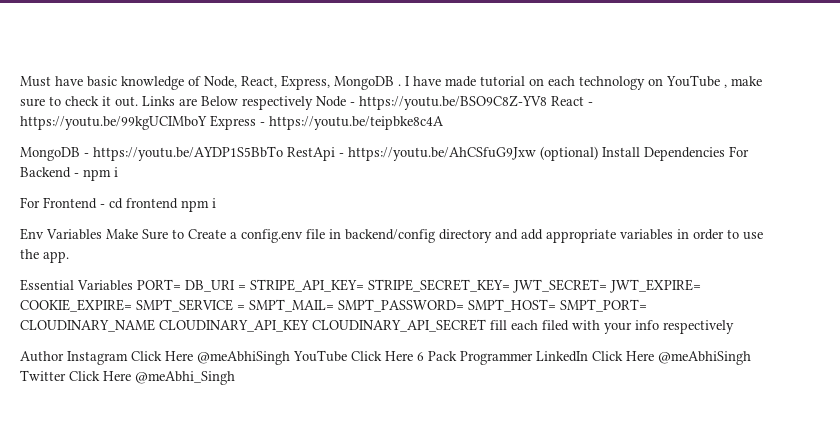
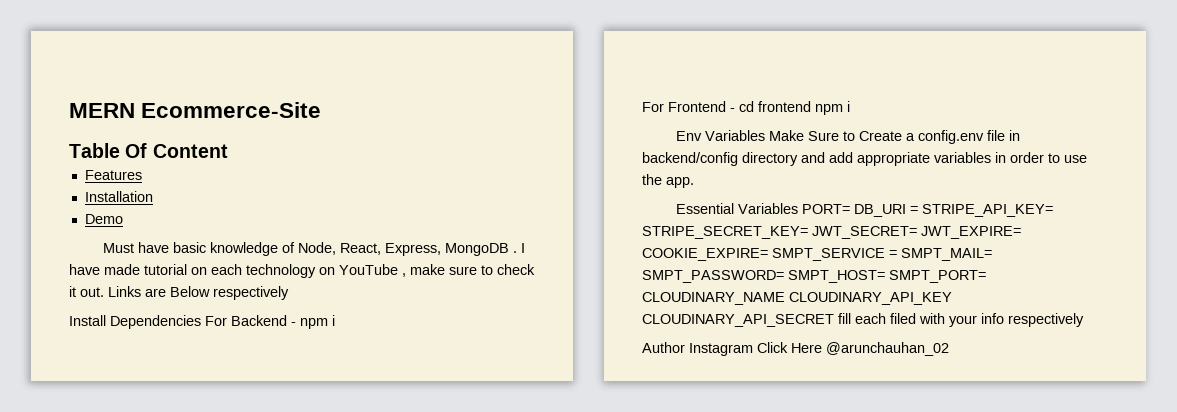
(20, 81) none -> [69,102,322,118] [69,143,228,158] [84,170,142,180] [84,191,153,202] [84,214,123,224] MERN Ecommerce-Site // Table Of Content // Features // Installation // Demo //
[316,95,593,110] [20,115,444,130] [20,146,598,161] Node - https://youtu.be/BSO9C8Z-YV8 React - https://youtu.be/99kgUCIMboY Express - https://youtu.be/teipbke8c4A // MongoDB - https://youtu.be/AYDP1S5BbTo RestApi - https://youtu.be/AhCSfuG9Jxw (optional) -> (289, 293) //
[197,350,751,365] [20,370,235,385] @meAbhiSingh YouTube Click Here 6 Pack Programmer LinkedIn Click Here @meAbhiSingh Twitter Click Here @meAbhi_Singh -> [826,342,949,356] @arunchauhan_02

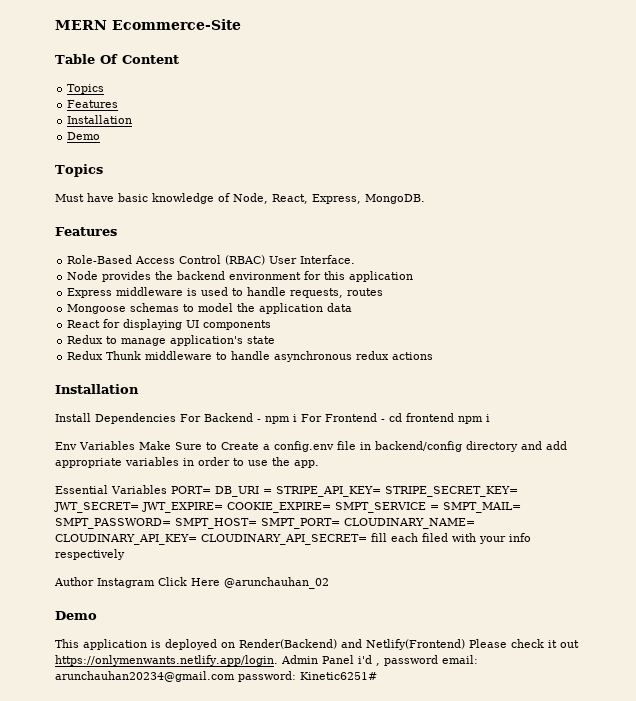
(228, 151) none -> [67,84,105,94] // Topics
(123, 219) none -> [55,164,103,177] // Topics
[444,243,525,256] [69,264,535,278] [69,286,289,300] MongoDB . I have made tutorial on each technology on YouTube , make sure to check it out. Links are Below respectively -> [365,194,425,204] [55,227,117,236] [67,255,356,265] [67,271,414,282] [67,287,384,298] [67,303,353,314] [67,319,272,330] [67,335,276,346] [67,351,434,362] [55,384,139,394] MongoDB. // Features // Role-Based Access Control (RBAC) User Interface. // Node provides the backend environment for this application // Express middleware is used to handle requests, routes // Mongoose schemas to model the application data // React for displaying UI components // Redux to manage application's state // Redux Thunk middleware to handle asynchronous redux actions // Installation
(335, 320) // -> (297, 418) none
[642,292,952,305] [642,314,834,327] CLOUDINARY_NAME CLOUDINARY_API_KEY CLOUDINARY_API_SECRET -> [344,518,475,529] [55,534,367,545] CLOUDINARY_NAME= CLOUDINARY_API_KEY= CLOUDINARY_API_SECRET=
(949, 349) none -> [55,611,97,620] [55,639,579,650] [55,655,478,666] [55,671,377,682] // Demo // This application is deployed on Render(Backend) and Netlify(Frontend) Please check it out https://onlymenwants.netlify.app/login. Admin Panel i'd , password email: arunchauhan20234@gmail.com password: Kinetic6251#

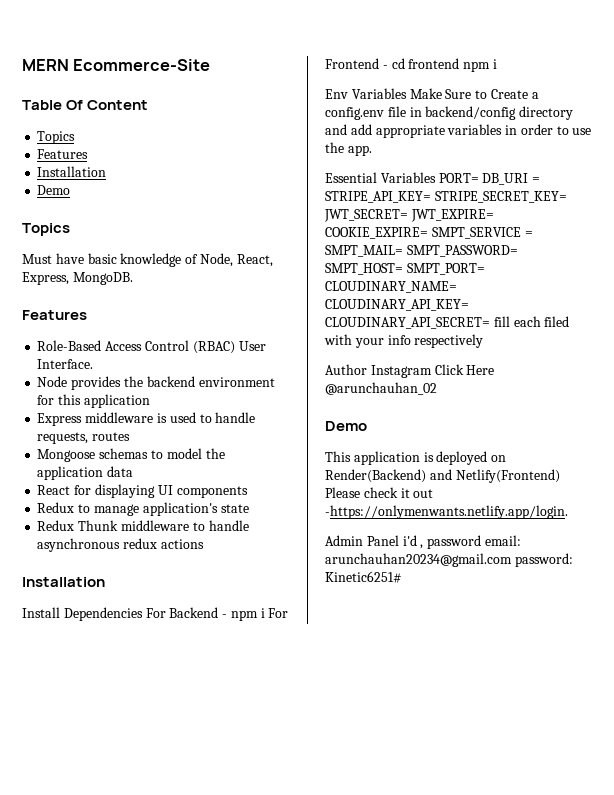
[55,655,278,666] https://onlymenwants.netlify.app/login. -> [325,505,568,519] -https://onlymenwants.netlify.app/login. //

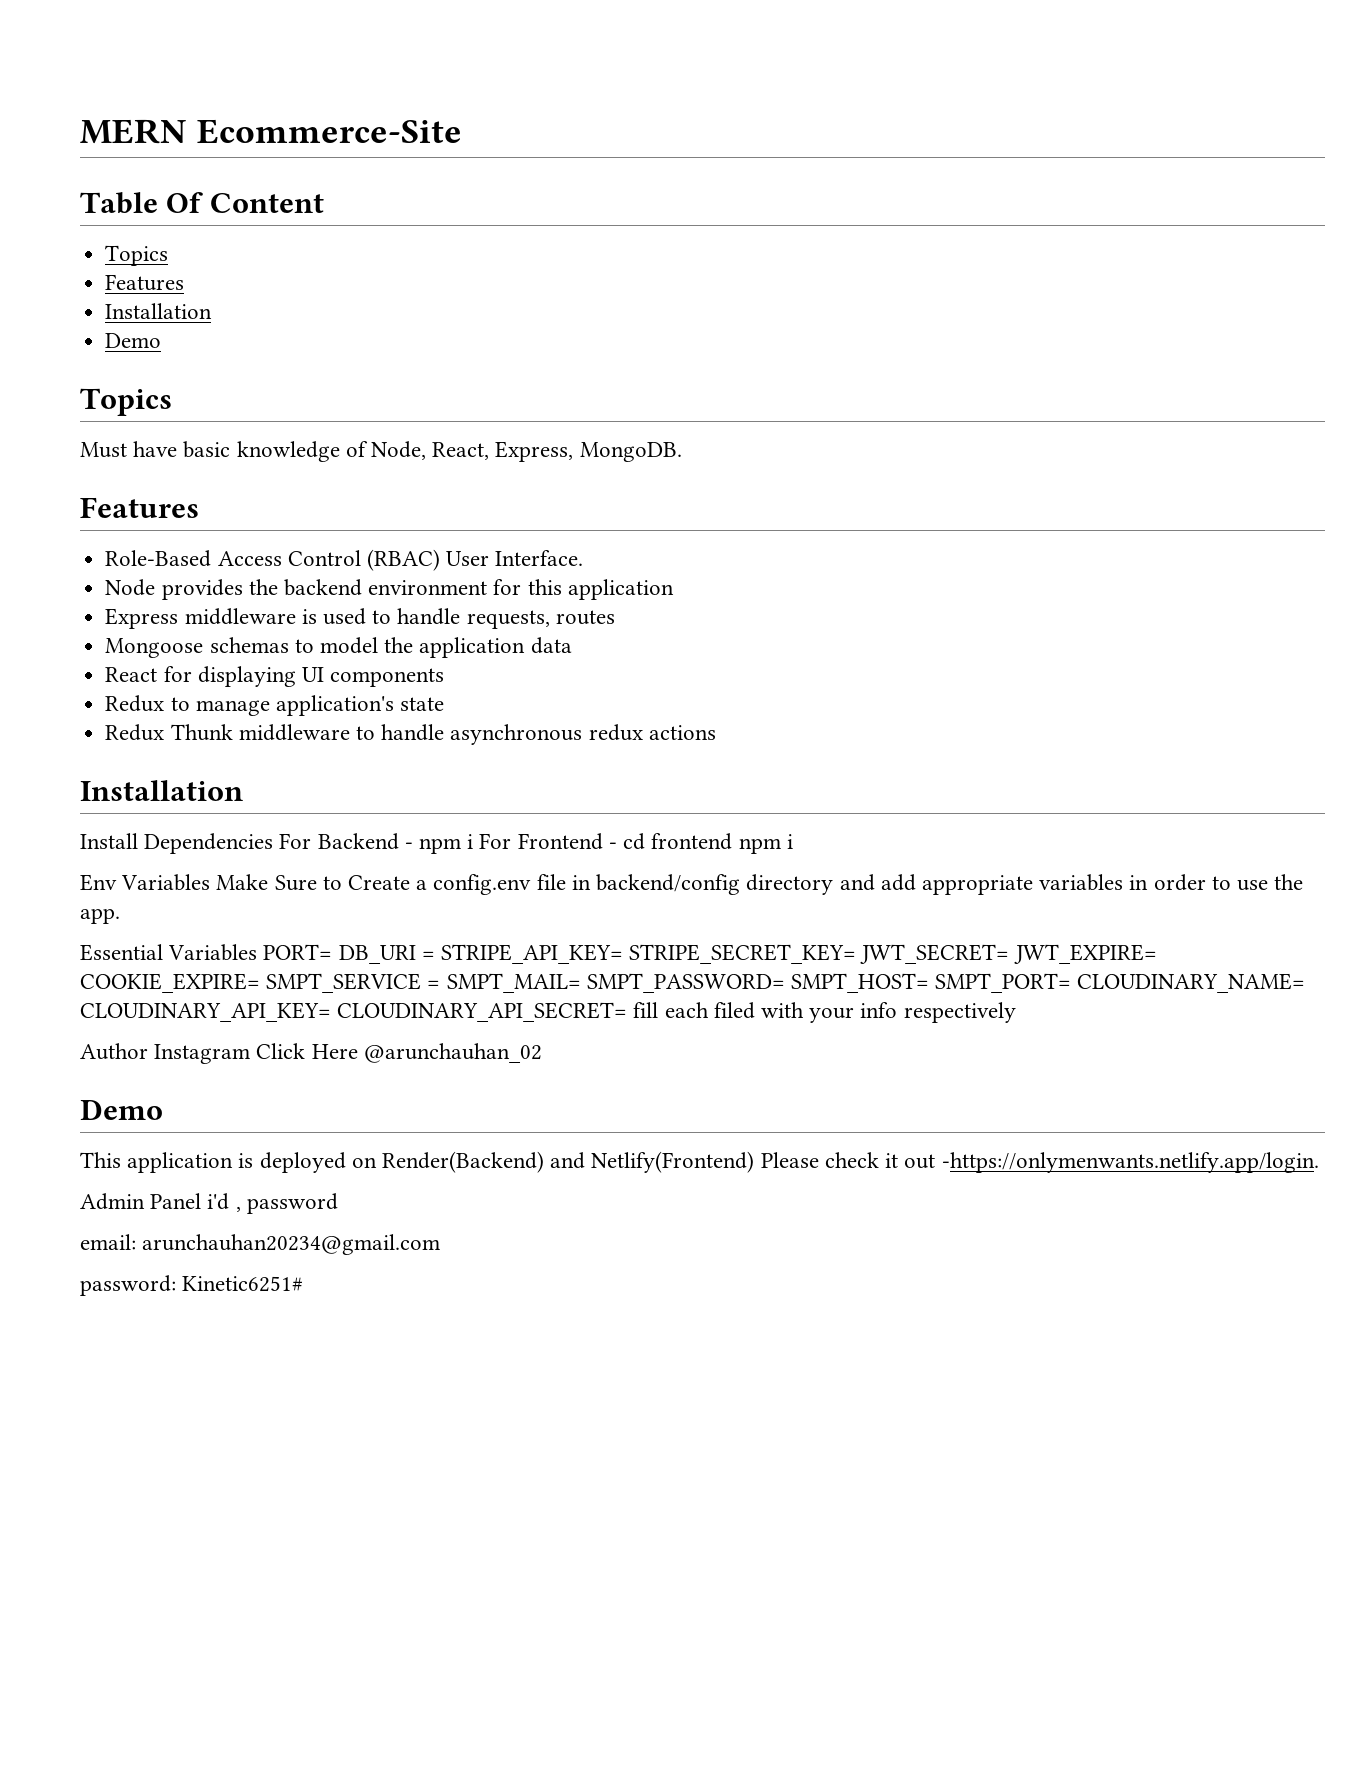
(482, 542) none -> (338, 1203) //
(512, 560) none -> (441, 1244) //

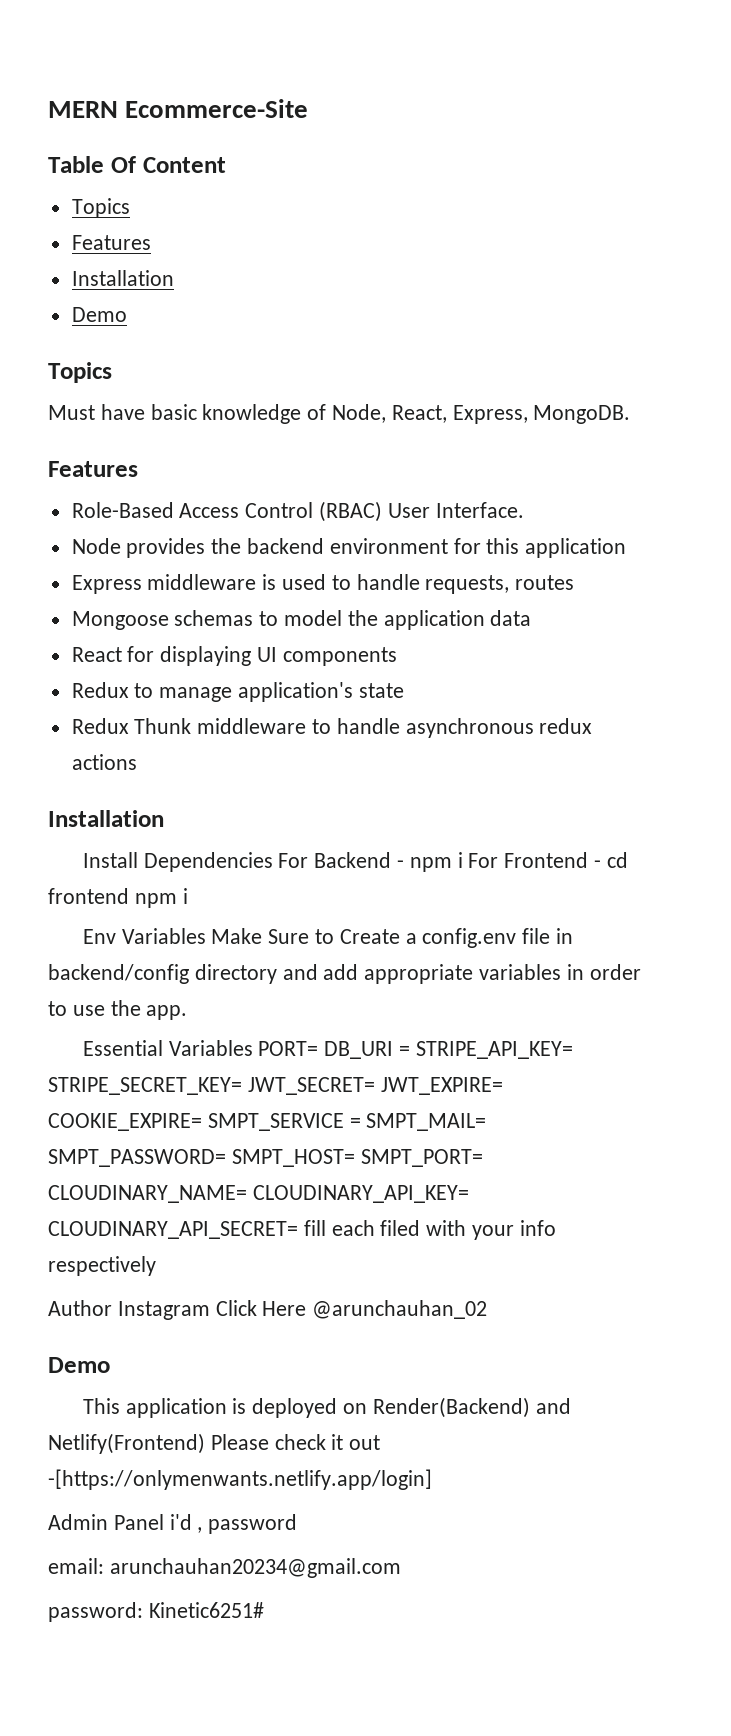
[941,1152,1319,1173] -https://onlymenwants.netlify.app/login. -> [48,1469,432,1490] -[https://onlymenwants.netlify.app/login]

